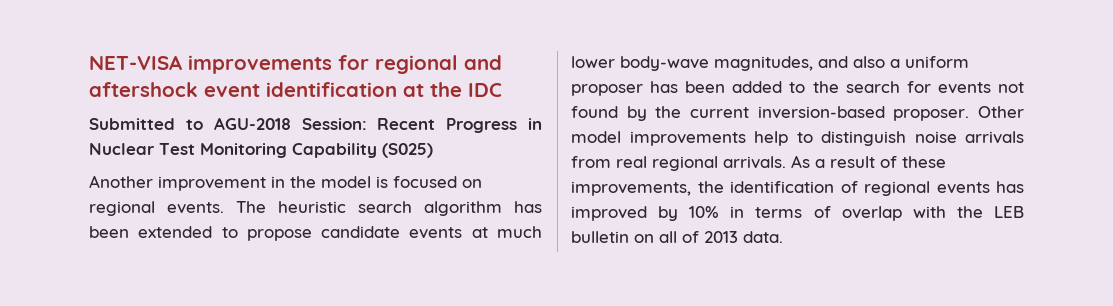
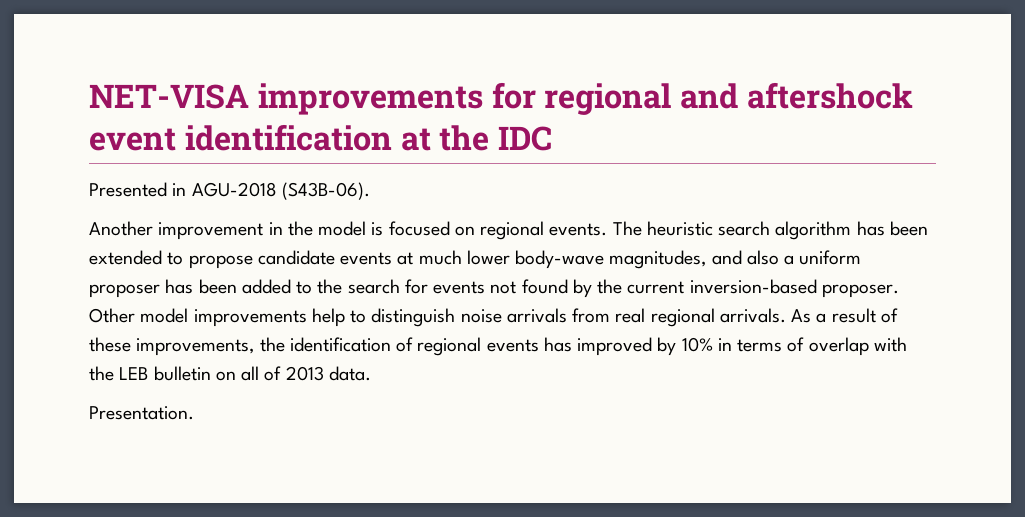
[89,117,542,133] [89,143,433,158] Submitted to AGU-2018 Session: Recent Progress in Nuclear Test Monitoring Capability (S025) -> [89,182,370,200] Presented in AGU-2018 (S43B-06).
(783, 237) none -> [89,406,194,420] // Presentation.

